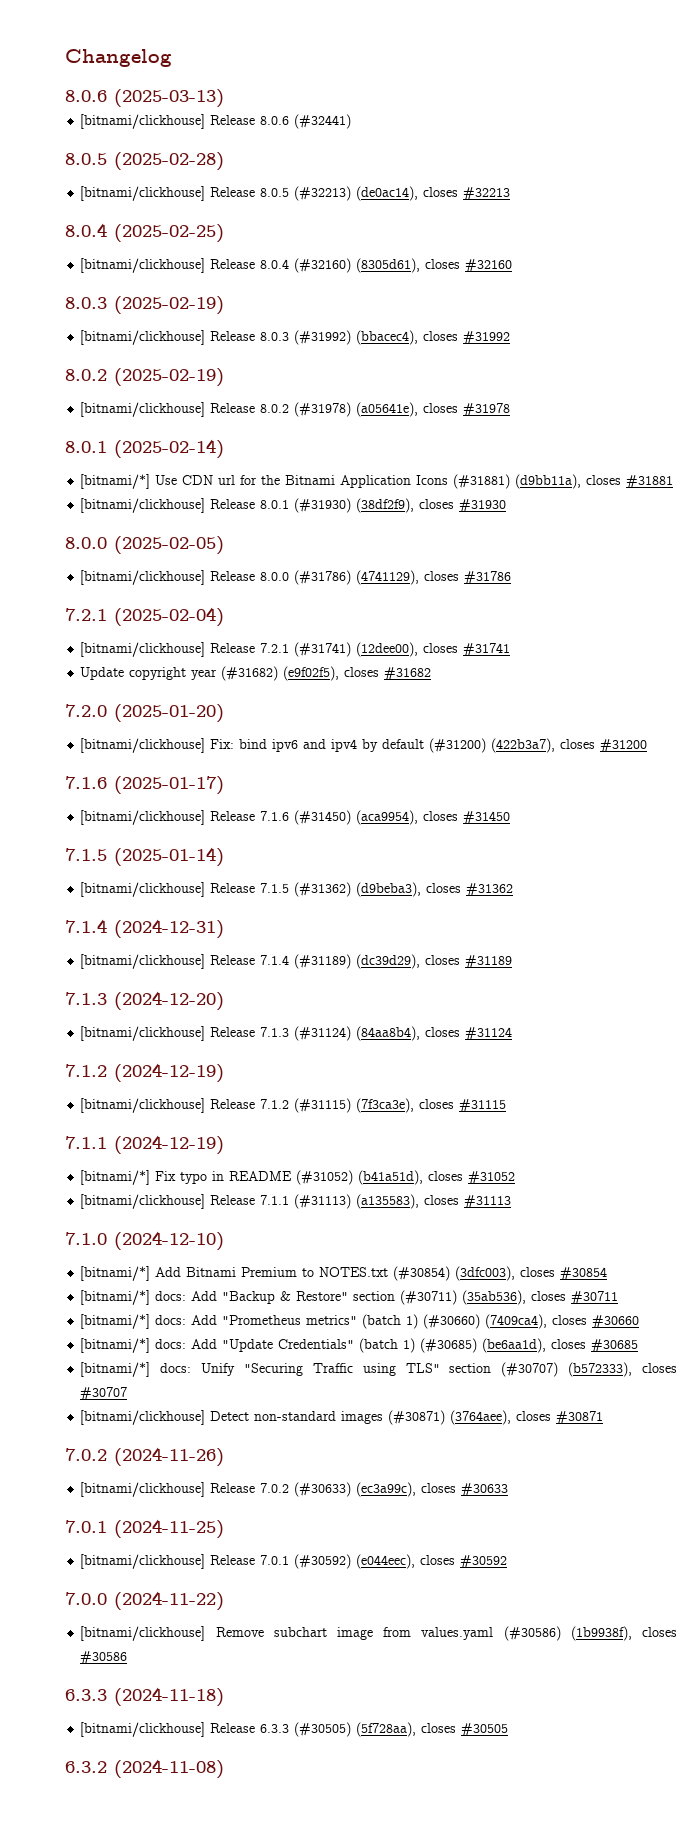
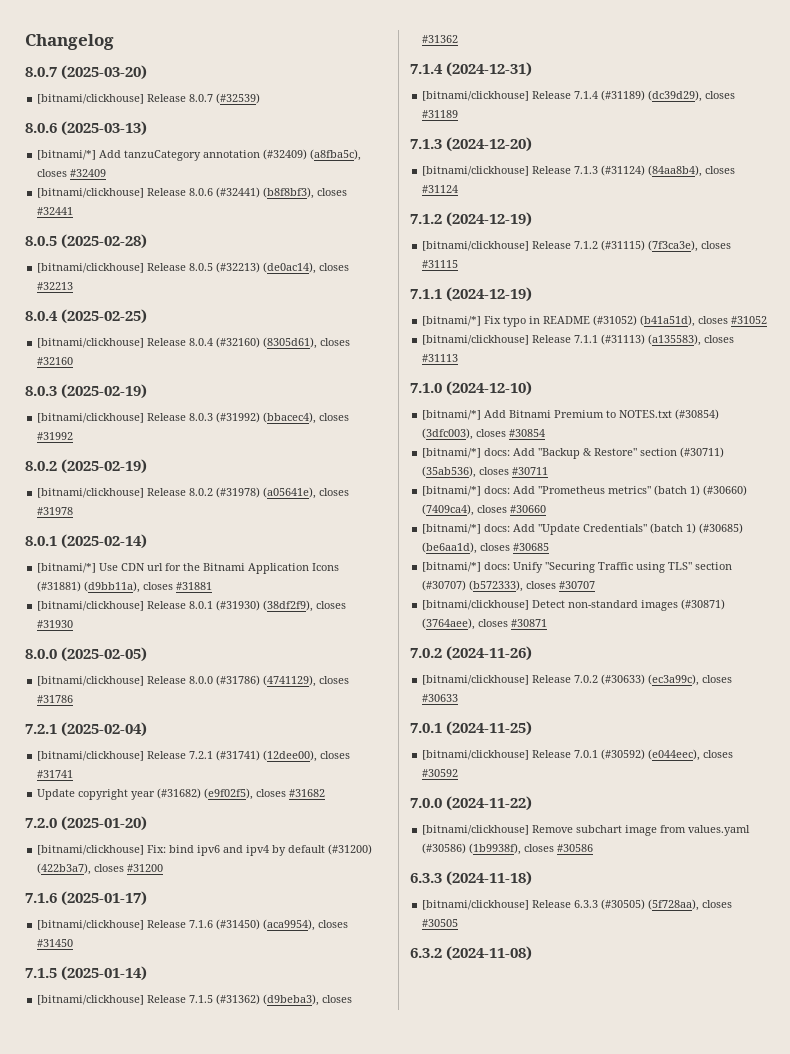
[65,89,224,108] 8.0.6 (2025-03-13) -> [25,65,148,80] [37,93,261,104] [25,121,148,136] [37,149,362,161] [37,169,107,177] 8.0.7 (2025-03-20) // [bitnami/clickhouse] Release 8.0.7 (#32539) // 8.0.6 (2025-03-13) // [bitnami/*] Add tanzuCategory annotation (#32409) (a8fba5c), closes #32409
(352, 121) none -> [263,187,348,199] [37,207,74,215] (b8f8bf3), closes #32441

